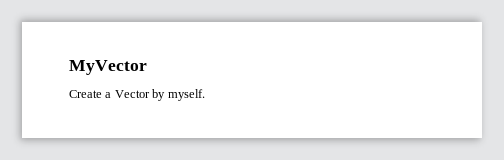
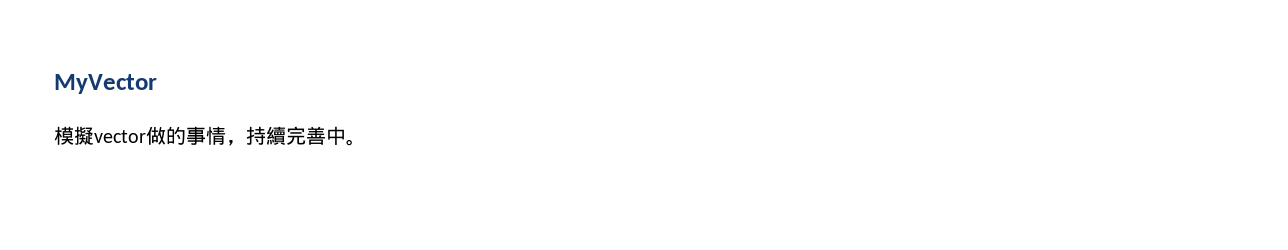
[69,89,205,101] Create a Vector by myself. -> [54,126,366,146] 模擬vector做的事情，持續完善中。

